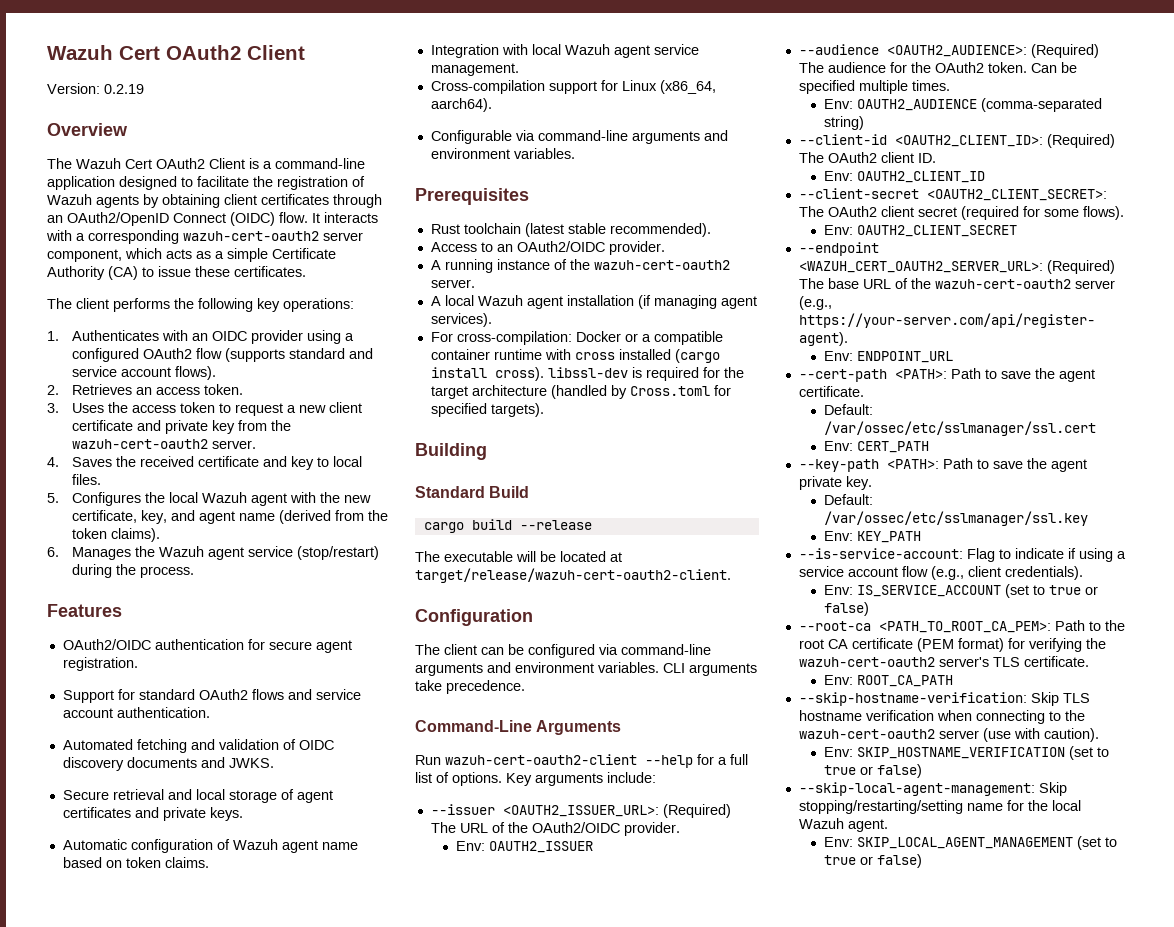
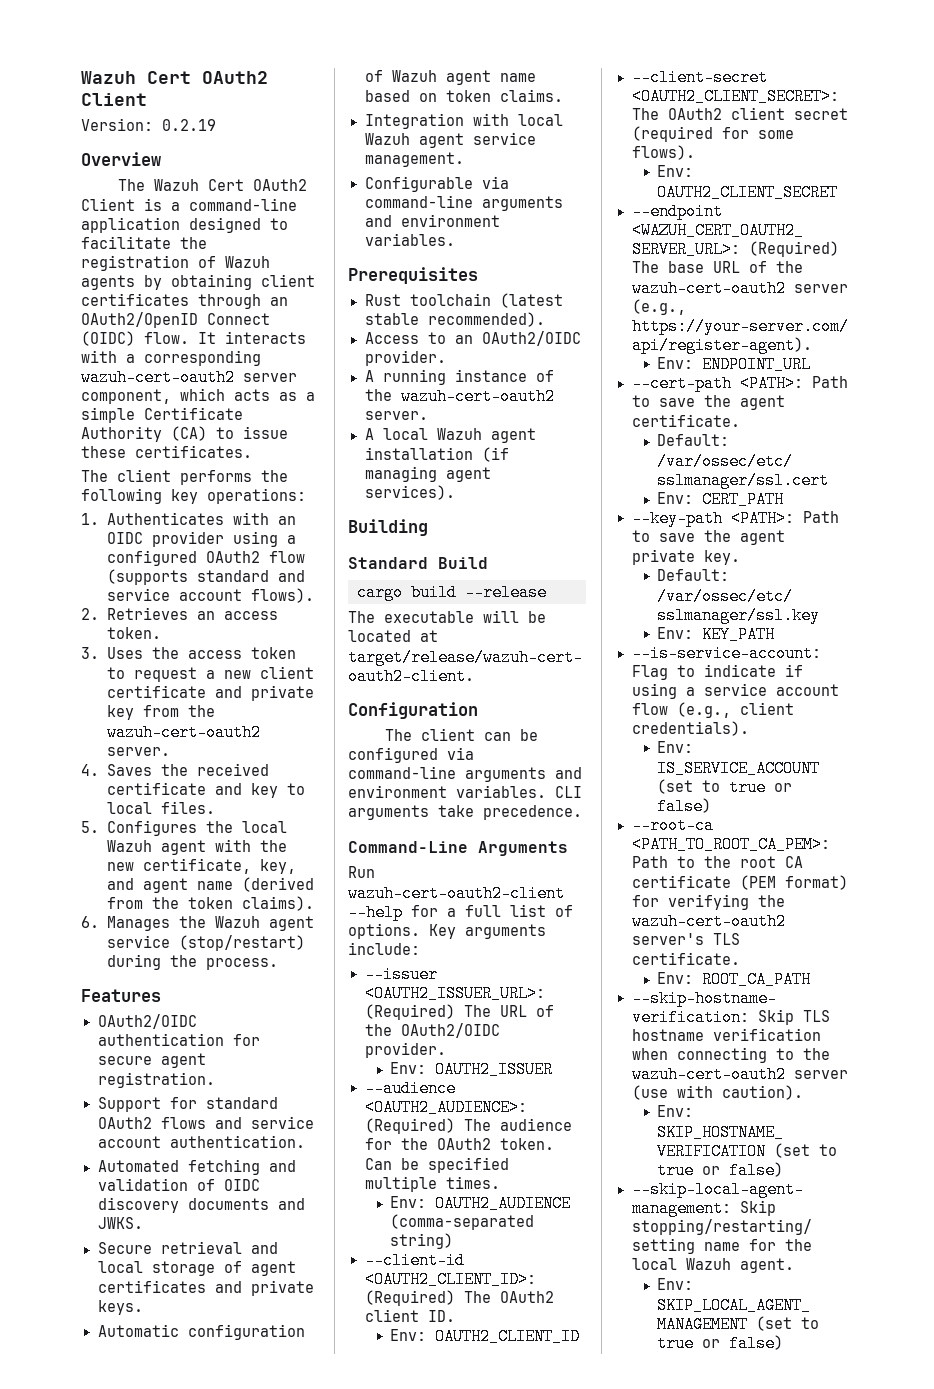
[430,80,716,94] [430,98,492,112] // Cross-compilation support for Linux (x86_64, aarch64). -> (464, 159) none
[430,331,723,345] [430,349,720,363] [430,367,744,381] [430,385,731,399] [430,403,544,417] // For cross-compilation: Docker or a compatible container runtime with cross installed (cargo install cross). libssl-dev is required for the target architecture (handled by Cross.toml for specified targets). -> (455, 492) none

